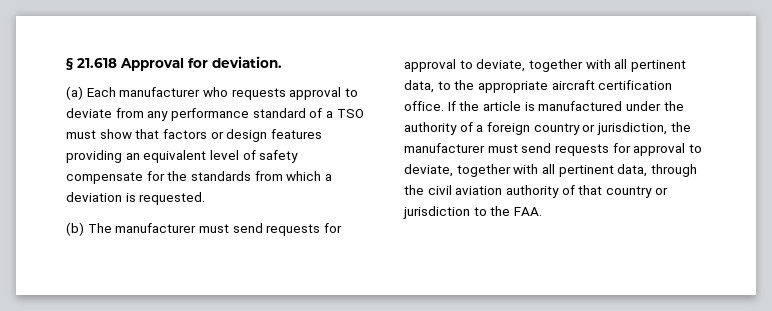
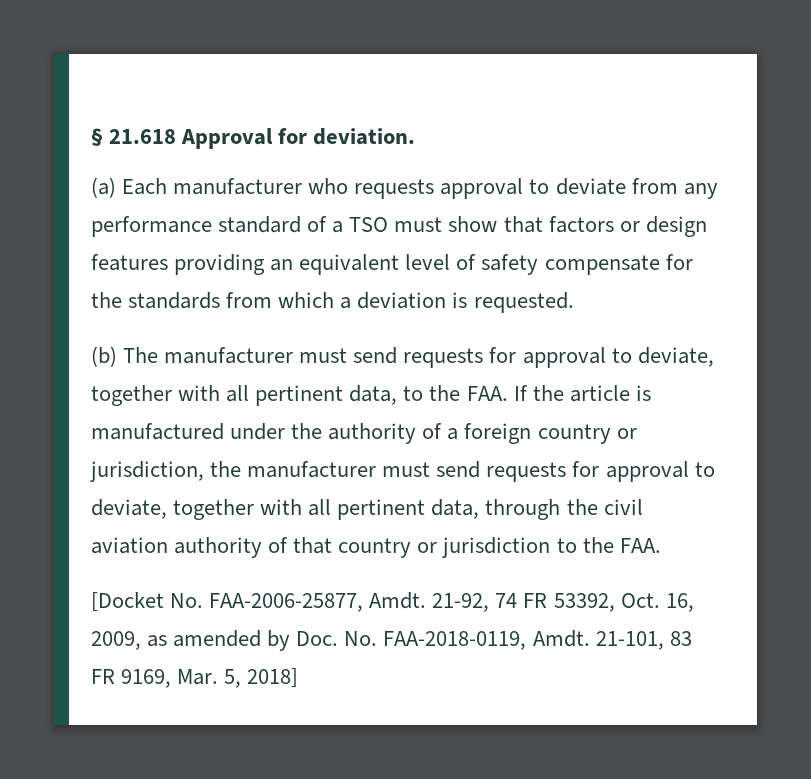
[477,80,673,93] [404,101,444,111] appropriate aircraft certification office. -> [466,386,508,401] FAA.
(542, 211) none -> [91,592,694,612] [91,630,692,651] [91,668,299,688] // [Docket No. FAA-2006-25877, Amdt. 21-92, 74 FR 53392, Oct. 16, 2009, as amended by Doc. No. FAA-2018-0119, Amdt. 21-101, 83 FR 9169, Mar. 5, 2018]

